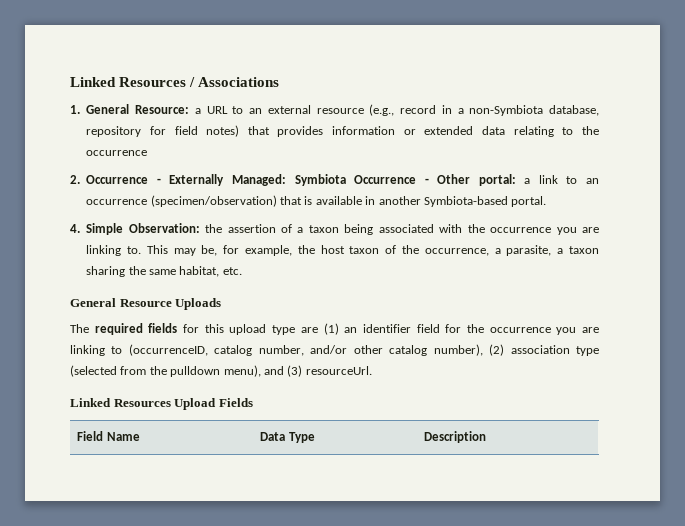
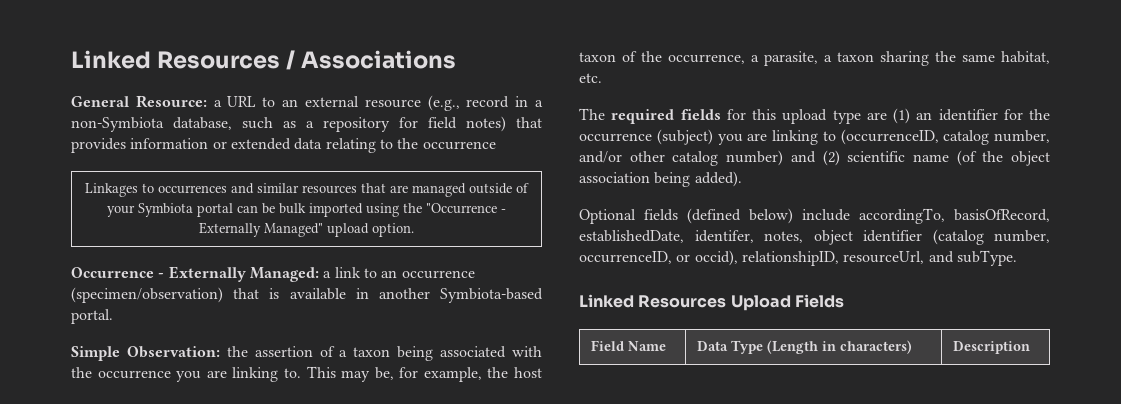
[70,105,80,114] 1. -> (457, 59) none
(599, 110) none -> [242,117,314,129] such as a
[70,174,516,186] // 2. Occurrence - Externally Managed: Symbiota Occurrence - Other portal: -> [85,183,529,197] [107,203,506,217] [199,222,414,237] [71,266,319,282] // Linkages to occurrences and similar resources that are managed outside of your Symbiota portal can be bulk imported using the "Occurrence - Externally Managed" upload option. // Occurrence - Externally Managed:
[70,224,80,233] 4. -> (113, 316) none
[70,298,222,310] // General Resource Uploads -> (602, 78) none
[416,324,440,333] field -> (998, 115) none
(551, 330) none -> [656,129,713,145] (subject)
[433,344,599,356] [70,365,372,377] number), (2) association type (selected from the pulldown menu), and (3) resourceUrl. -> [726,150,1050,166] [579,171,742,187] [579,208,1050,224] [579,229,1050,245] [579,250,1017,266] number) and (2) scientific name (of the object association being added). // Optional fields (defined below) include accordingTo, basisOfRecord, establishedDate, identifer, notes, object identifier (catalog number, occurrenceID, or occid), relationshipID, resourceUrl, and subType.
(315, 437) none -> [767,340,913,354] (Length in characters)

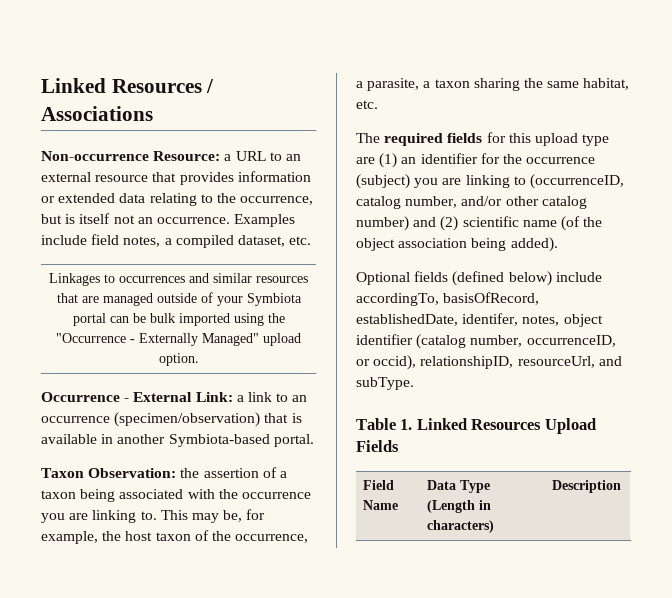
[71,96,129,107] General -> [41,151,149,161] Non-occurrence
[427,95,543,111] [71,116,506,132] (e.g., record in a non-Symbiota database, such as a repository for field notes) -> (149, 178) none
[422,141,496,150] occurrence -> [240,196,314,205] [41,213,296,227] [41,234,312,248] occurrence, but is itself not an occurrence. Examples include field notes, a compiled dataset, etc.
[168,266,319,282] Externally Managed: -> [133,392,233,402] External Link:
[71,346,120,361] Simple -> [41,468,84,478] Taxon
(1017, 258) none -> [356,418,413,430] Table 1.

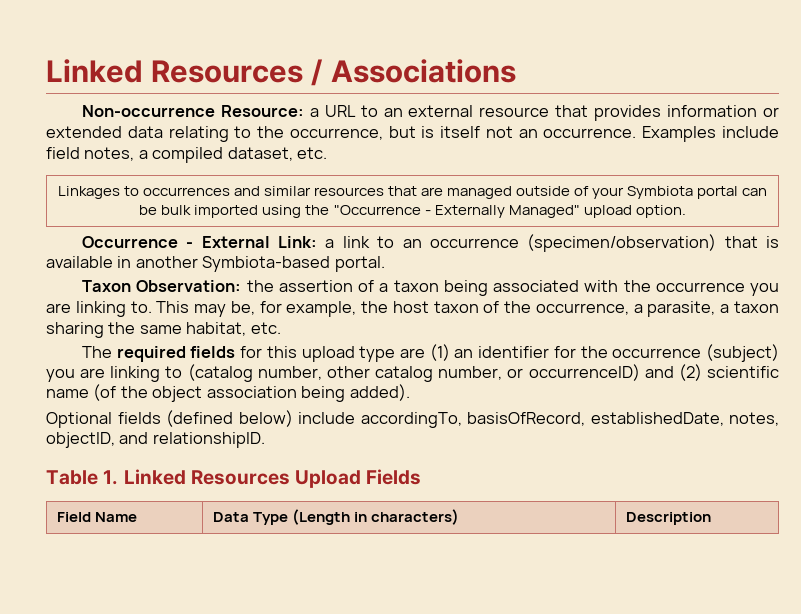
[529,174,624,189] [356,196,587,209] [356,216,409,231] (occurrenceID, catalog number, and/or other catalog number) -> [187,364,640,382] (catalog number, other catalog number, or occurrenceID)
[462,313,603,327] [356,334,616,349] [356,355,622,370] [356,377,414,390] identifer, notes, object identifier (catalog number, occurrenceID, or occid), relationshipID, resourceUrl, and subType. -> [729,412,779,426] [46,432,265,448] notes, objectID, and relationshipID.

